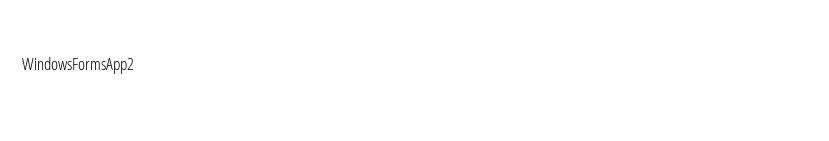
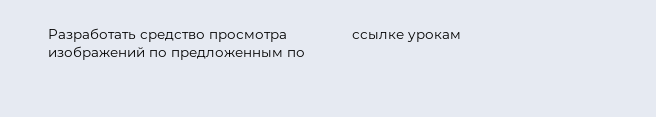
[22,57,134,74] WindowsFormsApp2 -> [48,28,287,42] [48,46,305,60] [352,32,461,42] Разработать средство просмотра изображений по предложенным по ссылке урокам

